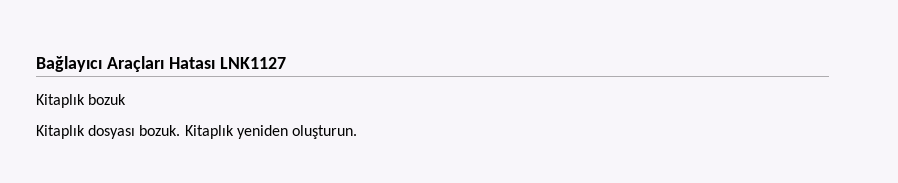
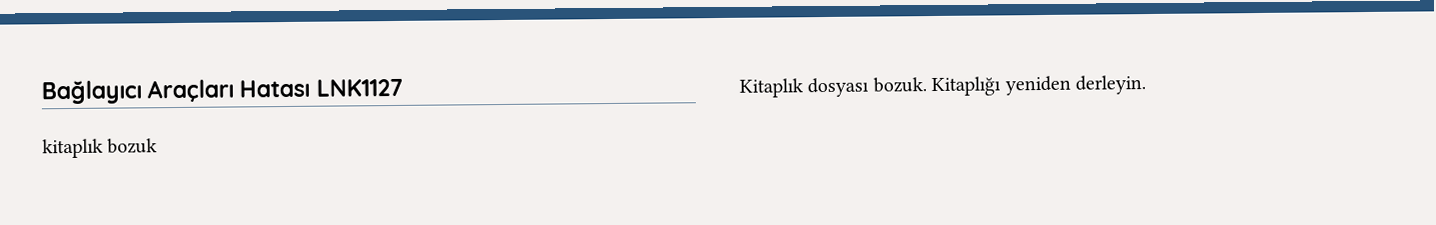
[36,94,85,108] Kitaplık -> [42,138,104,159] kitaplık
[184,125,357,139] Kitaplık yeniden oluşturun. -> [931,75,1146,97] Kitaplığı yeniden derleyin.

